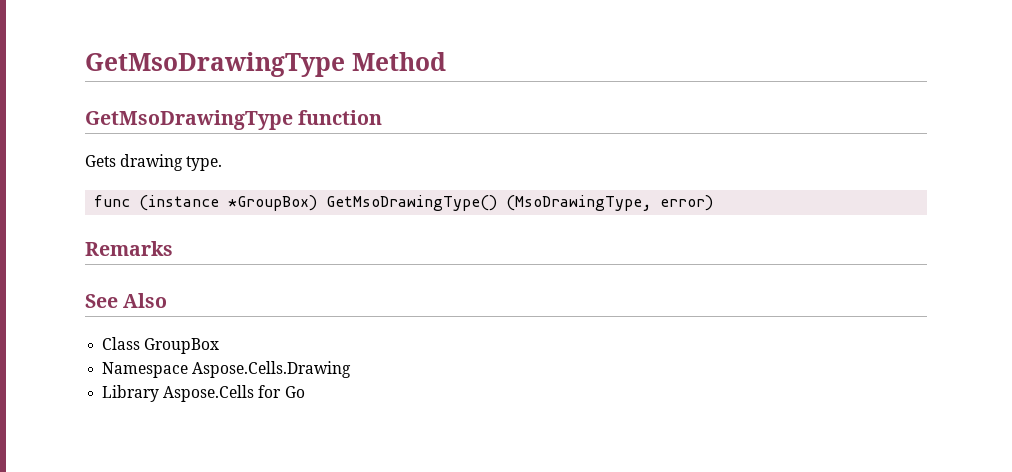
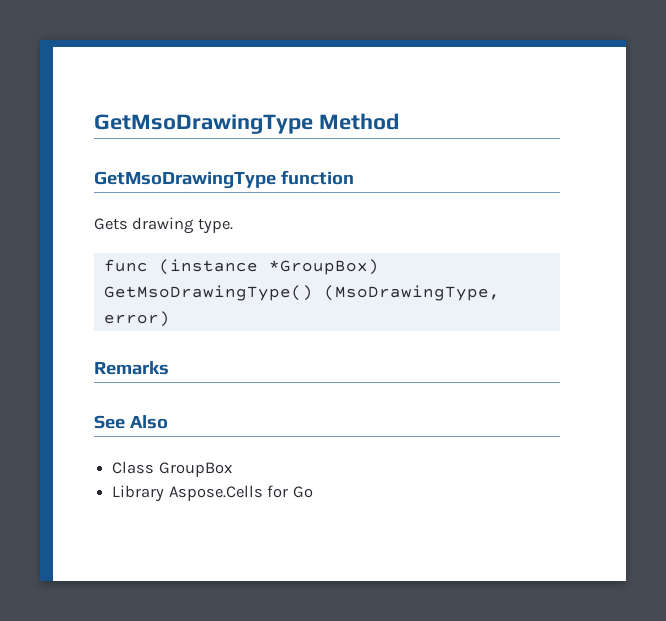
[102,361,352,378] // Namespace Aspose.Cells.Drawing -> (232, 469) none

